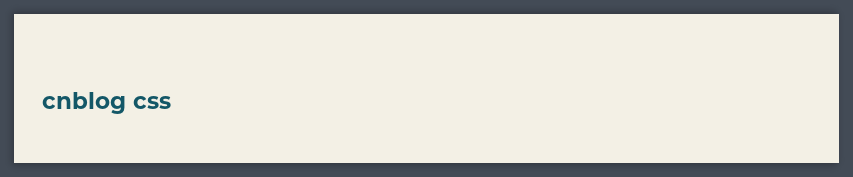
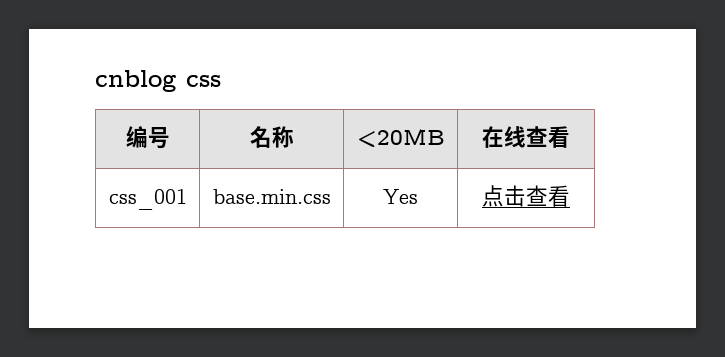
(171, 102) none -> [125,126,170,149] [249,126,294,148] [356,128,445,147] [482,126,570,148] [108,189,187,210] [212,189,331,204] [383,189,418,204] [482,185,570,207] // 编号 | 名称 | <20MB | 在线查看 // css_001 | base.min.css | Yes | 点击查看

